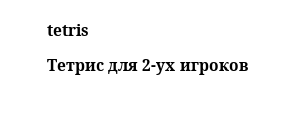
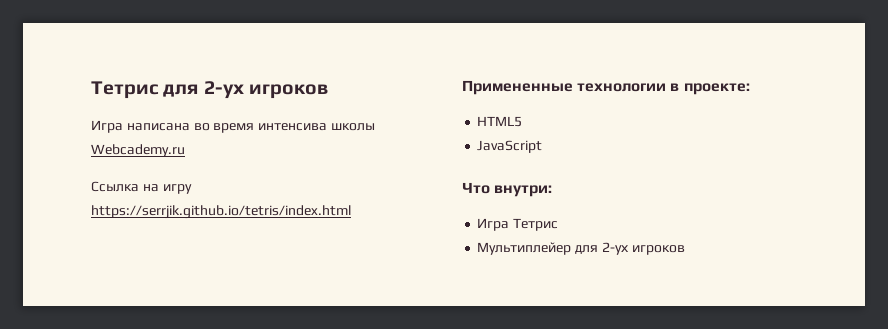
[47,24,89,36] tetris // -> (91, 90) none
(249, 68) none -> [91,120,375,133] [91,144,185,157] [91,181,192,194] [91,205,351,219] [462,80,750,95] [477,116,523,127] [477,140,543,153] [462,182,553,197] [477,218,559,231] [477,242,685,255] // Игра написана во время интенсива школы Webcademy.ru // Ссылка на игру https://serrjik.github.io/tetris/index.html // Примененные технологии в проекте: // HTML5 // JavaScript // Что внутри: // Игра Тетрис // Мультиплейер для 2-ух игроков

